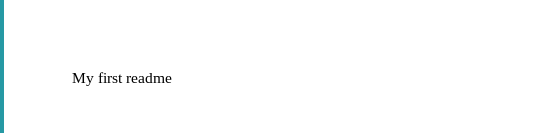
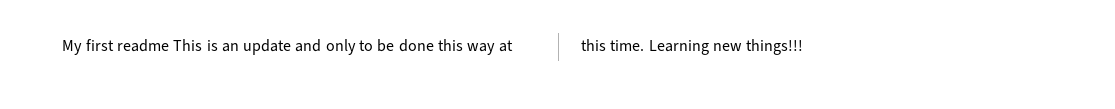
(173, 78) none -> [173,39,804,55] This is an update and only to be done this way at this time. Learning new things!!!

